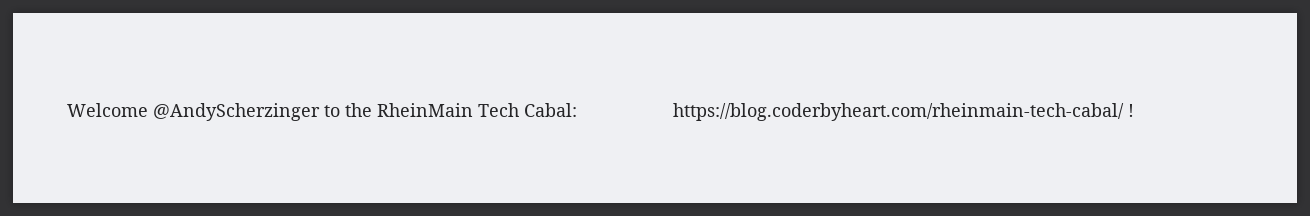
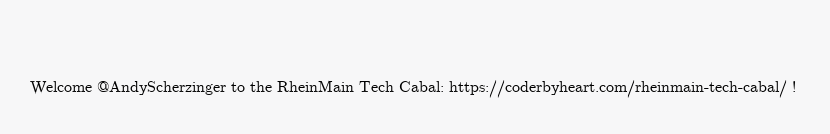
[673,103,1124,121] https://blog.coderbyheart.com/rheinmain-tech-cabal/ -> [449,80,787,98] https://coderbyheart.com/rheinmain-tech-cabal/

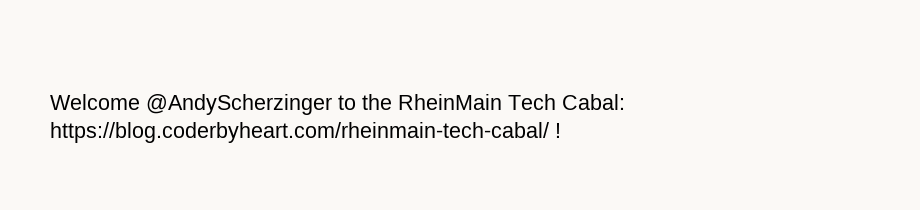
[449,80,787,98] https://coderbyheart.com/rheinmain-tech-cabal/ -> [50,122,549,143] https://blog.coderbyheart.com/rheinmain-tech-cabal/

